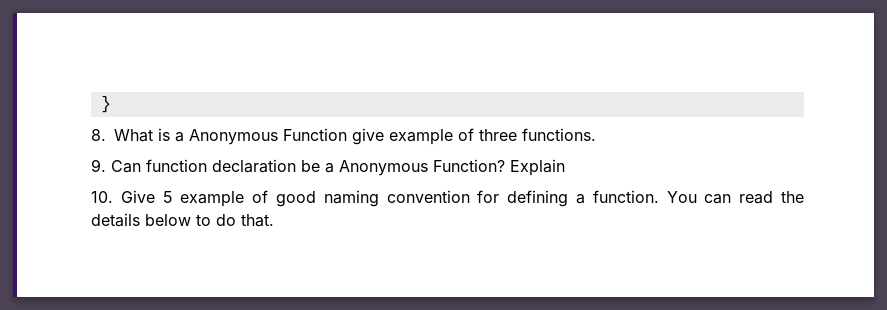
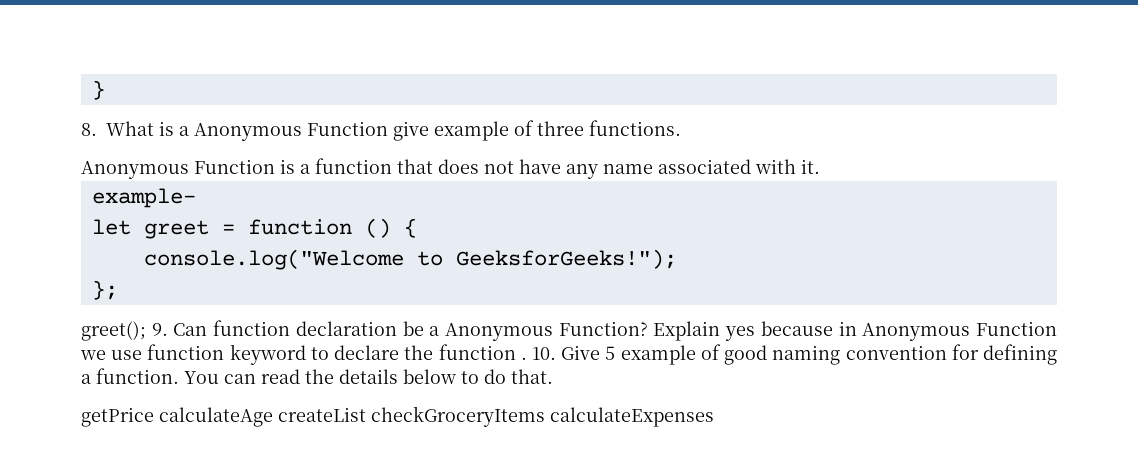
(596, 134) none -> [81,158,820,179] [91,188,196,208] [91,218,417,239] [143,249,677,270] [91,280,118,300] [81,321,146,341] Anonymous Function is a function that does not have any name associated with it. // example- // let greet = function () { // console.log("Welcome to GeeksforGeeks!"); // }; // greet();
(565, 167) // -> [725,321,1057,341] [80,344,527,365] yes because in Anonymous Function we use function keyword to declare the function .
(274, 220) none -> [81,406,714,427] // getPrice calculateAge createList checkGroceryItems calculateExpenses

